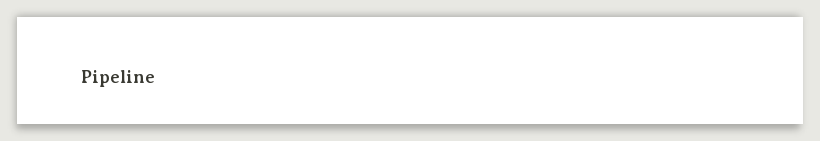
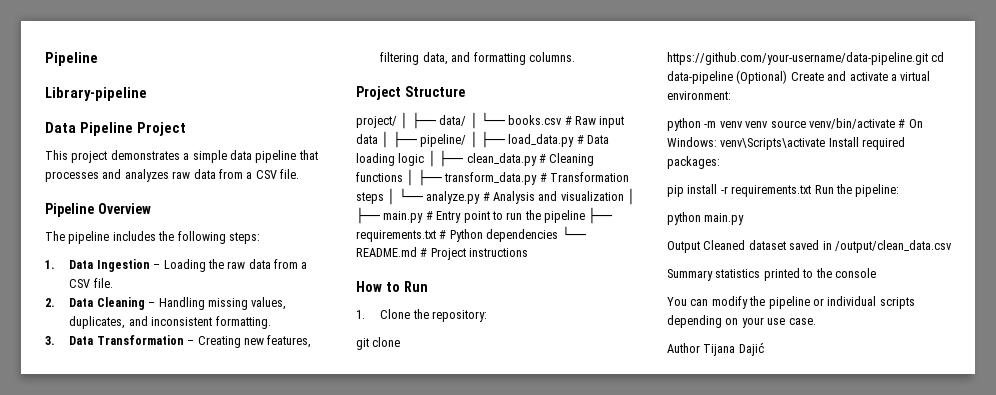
[81,70,155,87] Pipeline -> [45,52,98,66] [45,87,147,101] [45,122,186,136] [45,150,318,163] [45,169,299,182] [45,203,151,217] [45,231,260,244] [45,259,308,272] [69,278,113,288] [45,297,287,310] [69,316,271,329] [45,335,312,348] [380,52,575,65] [356,86,465,100] [356,112,625,129] [356,131,609,148] [356,150,595,167] [356,169,629,186] [356,188,635,205] [356,207,613,224] [356,226,586,242] [356,247,529,260] [356,281,428,292] [356,309,488,322] [356,337,401,350] [667,52,945,65] [667,70,931,84] [667,91,731,100] [667,118,923,131] [667,137,906,150] [667,156,720,169] [667,184,900,197] [667,212,745,225] [667,240,952,253] [667,268,876,281] [667,296,915,309] [667,315,816,328] [667,342,764,356] Pipeline // Library-pipeline // Data Pipeline Project // This project demonstrates a simple data pipeline that processes and analyzes raw data from a CSV file. // Pipeline Overview // The pipeline includes the following steps: // 1. Data Ingestion – Loading the raw data from a CSV file. // 2. Data Cleaning – Handling missing values, duplicates, and inconsistent formatting. // 3. Data Transformation – Creating new features, filtering data, and formatting columns. // Project Structure // project/ │ ├── data/ │ └── books.csv # Raw input data │ ├── pipeline/ │ ├── load_data.py # Data loading logic │ ├── clean_data.py # Cleaning functions │ ├── transform_data.py # Transformation steps │ └── analyze.py # Analysis and visualization │ ├── main.py # Entry point to run the pipeline ├── requirements.txt # Python dependencies └── README.md # Project instructions // How to Run // 1. Clone the repository: // git clone https://github.com/your-username/data-pipeline.git cd data-pipeline (Optional) Create and activate a virtual environment: // python -m venv venv source venv/bin/activate # On Windows: venv\Scripts\activate Install required packages: // pip install -r requirements.txt Run the pipeline: // python main.py // Output Cleaned dataset saved in /output/clean_data.csv // Summary statistics printed to the console // You can modify the pipeline or individual scripts depending on your use case. // Author Tijana Dajić

